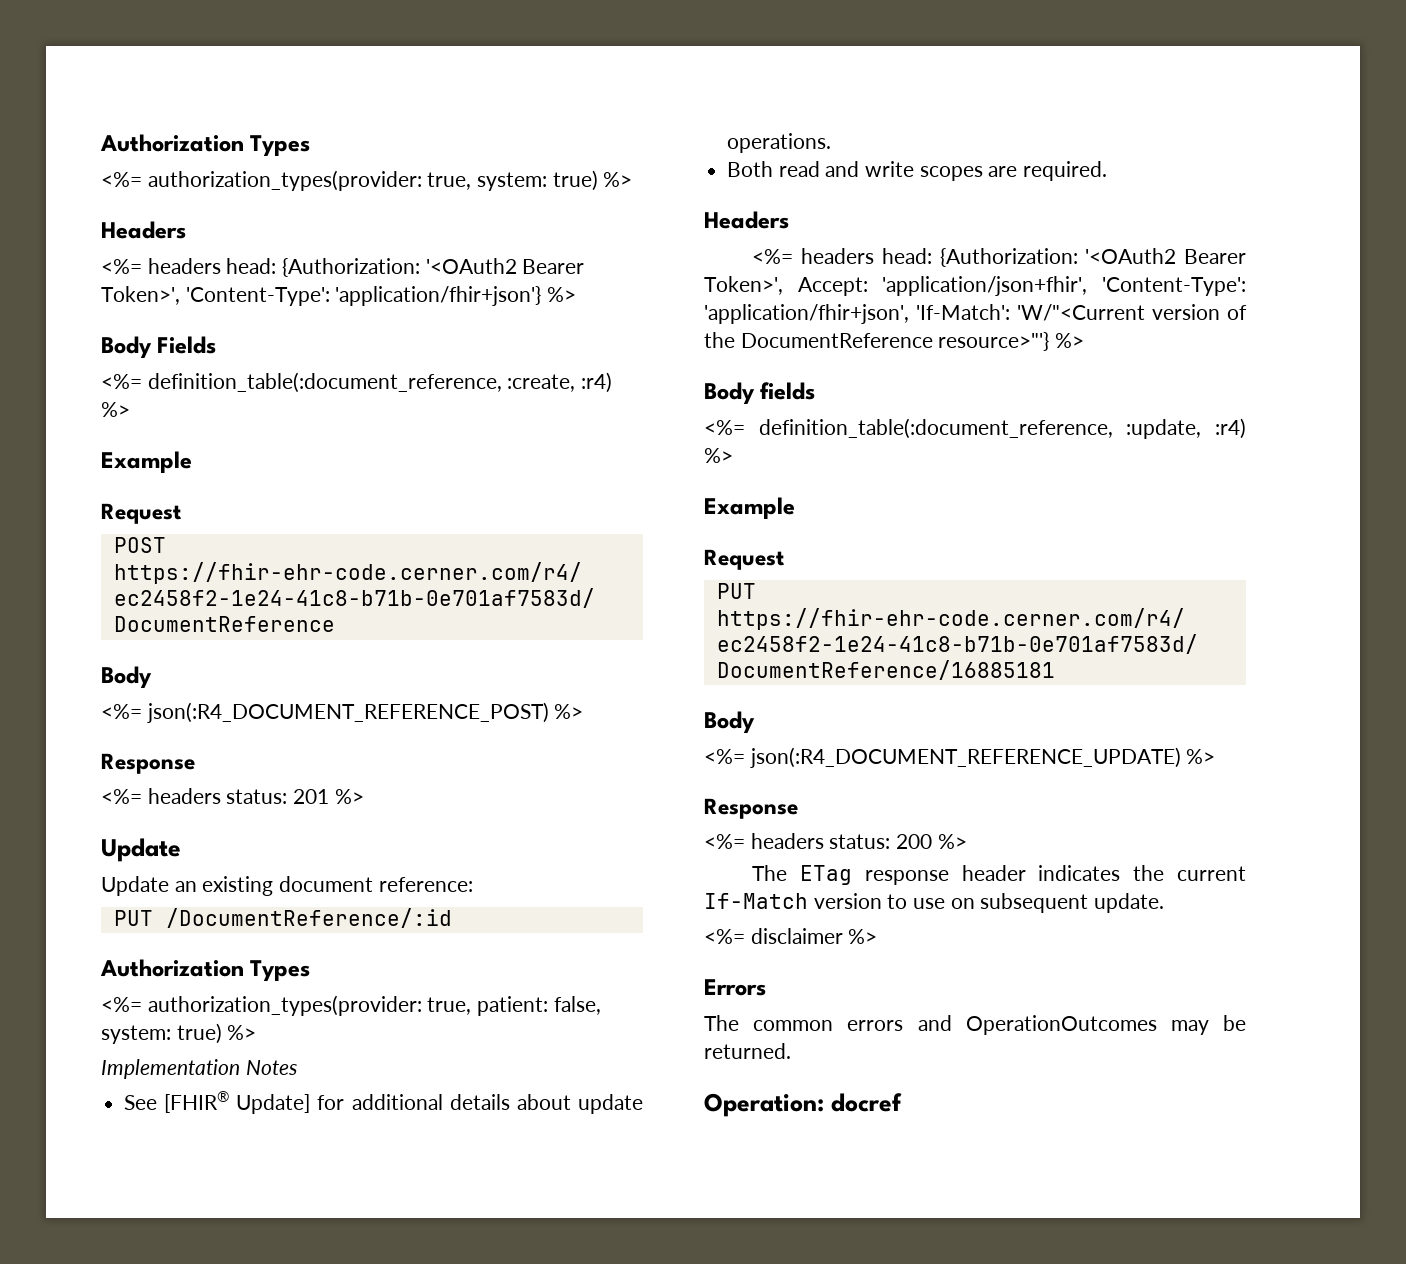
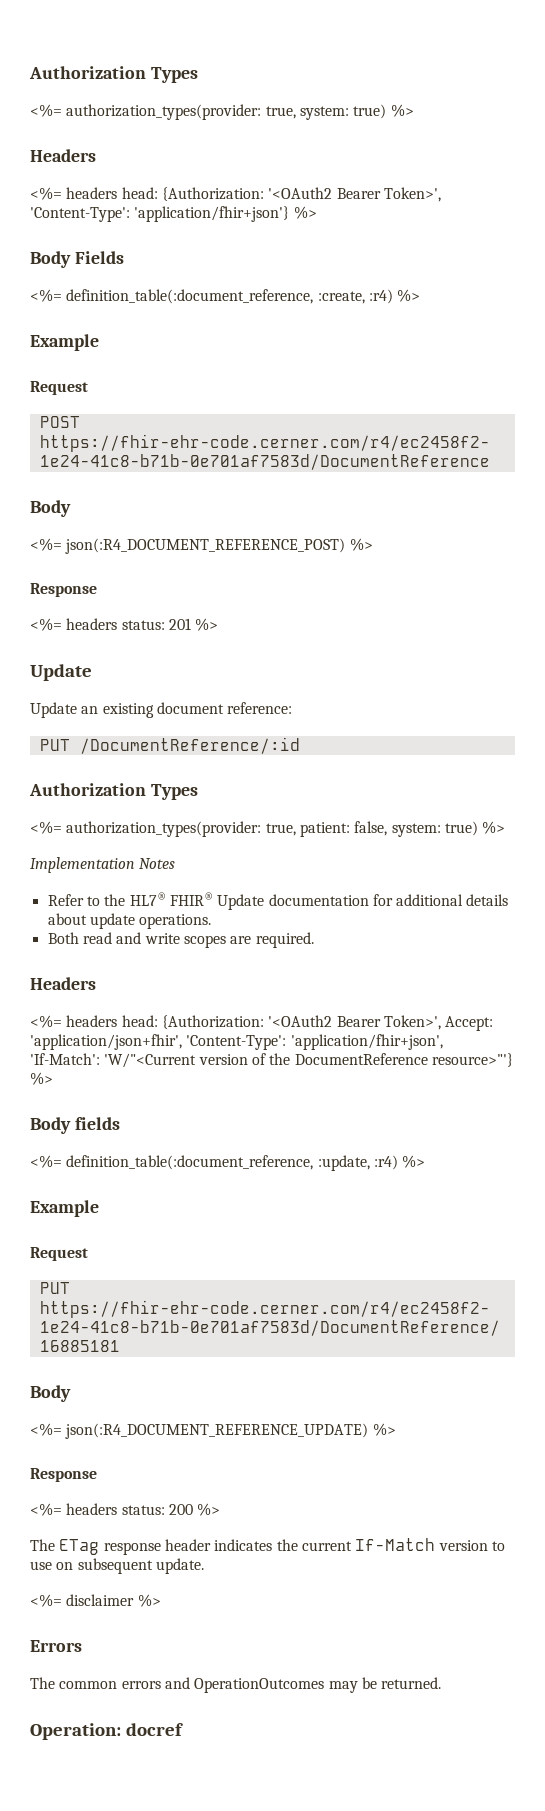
[124,1091,311,1114] See [FHIR® Update] -> [47,892,369,910] Refer to the HL7® FHIR® Update documentation

